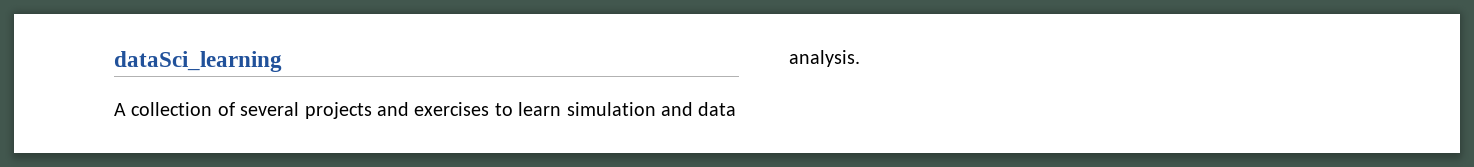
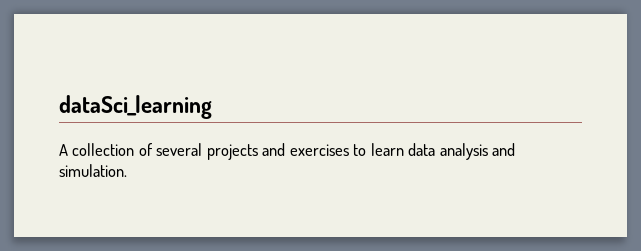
[566,102,737,116] [789,50,860,67] simulation and data analysis. -> [408,143,516,160] [59,164,127,177] data analysis and simulation.

